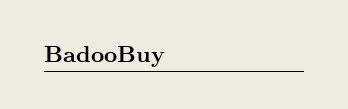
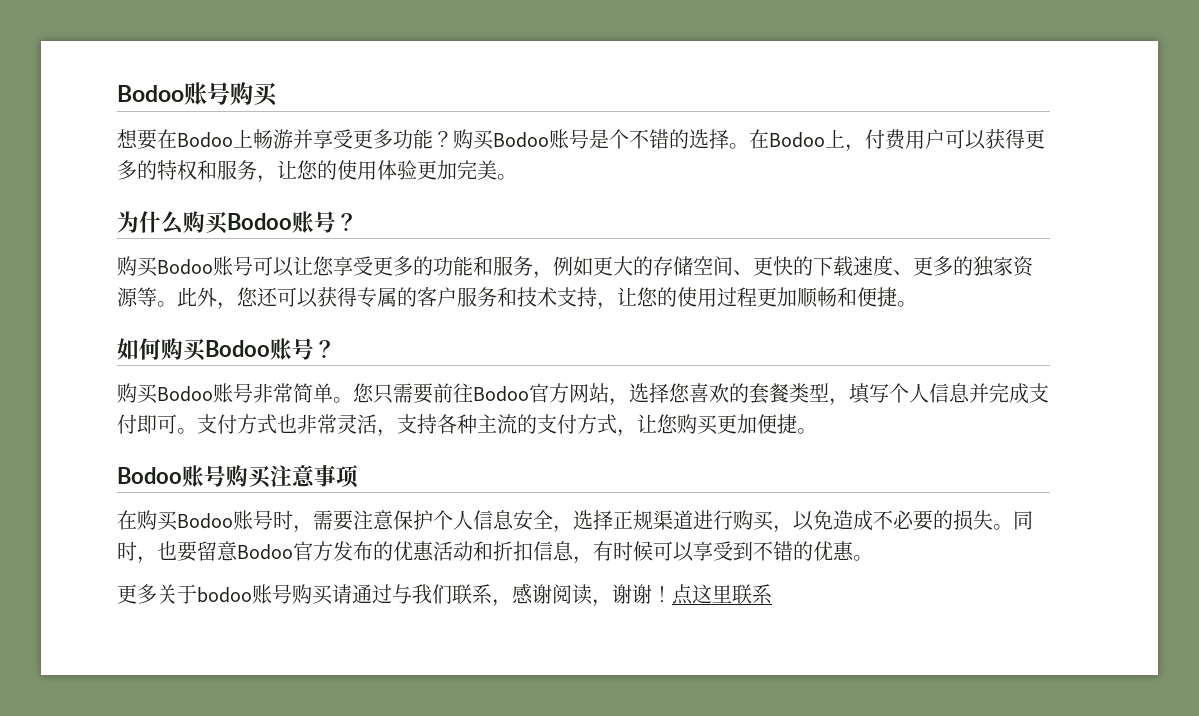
[44,46,165,67] BadooBuy -> [117,82,278,107] [117,129,1045,152] [117,160,517,183] [117,211,358,235] [117,255,1034,279] [117,287,917,310] [117,338,336,361] [117,383,1049,406] [117,414,817,437] [117,465,359,488] [117,510,1033,533] [117,541,873,564] [117,583,772,607] Bodoo账号购买 // 想要在Bodoo上畅游并享受更多功能？购买Bodoo账号是个不错的选择。在Bodoo上，付费用户可以获得更多的特权和服务，让您的使用体验更加完美。 // 为什么购买Bodoo账号？ // 购买Bodoo账号可以让您享受更多的功能和服务，例如更大的存储空间、更快的下载速度、更多的独家资源等。此外，您还可以获得专属的客户服务和技术支持，让您的使用过程更加顺畅和便捷。 // 如何购买Bodoo账号？ // 购买Bodoo账号非常简单。您只需要前往Bodoo官方网站，选择您喜欢的套餐类型，填写个人信息并完成支付即可。支付方式也非常灵活，支持各种主流的支付方式，让您购买更加便捷。 // Bodoo账号购买注意事项 // 在购买Bodoo账号时，需要注意保护个人信息安全，选择正规渠道进行购买，以免造成不必要的损失。同时，也要留意Bodoo官方发布的优惠活动和折扣信息，有时候可以享受到不错的优惠。 // 更多关于bodoo账号购买请通过与我们联系，感谢阅读，谢谢！点这里联系

